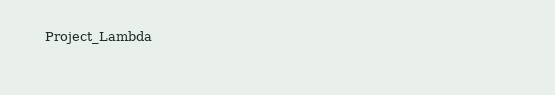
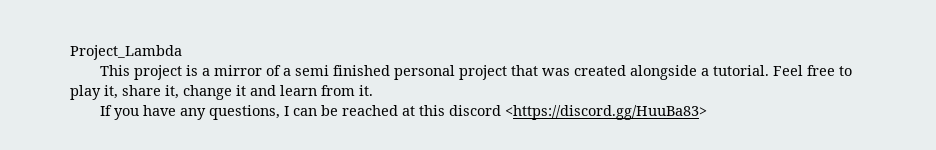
(152, 37) none -> [99,65,852,80] [70,85,373,100] [99,105,707,120] // This project is a mirror of a semi finished personal project that was created alongside a tutorial. Feel free to play it, share it, change it and learn from it. // If you have any questions, I can be reached at this discord <https://discord.gg/HuuBa83>

